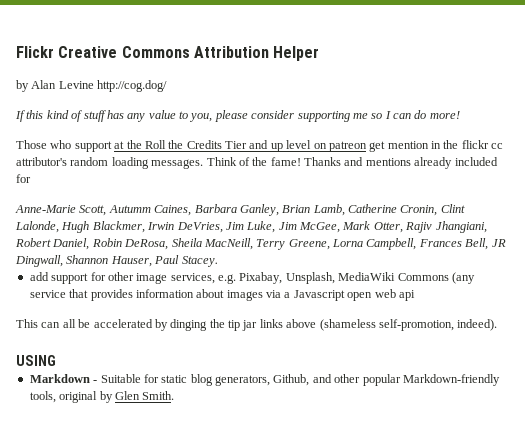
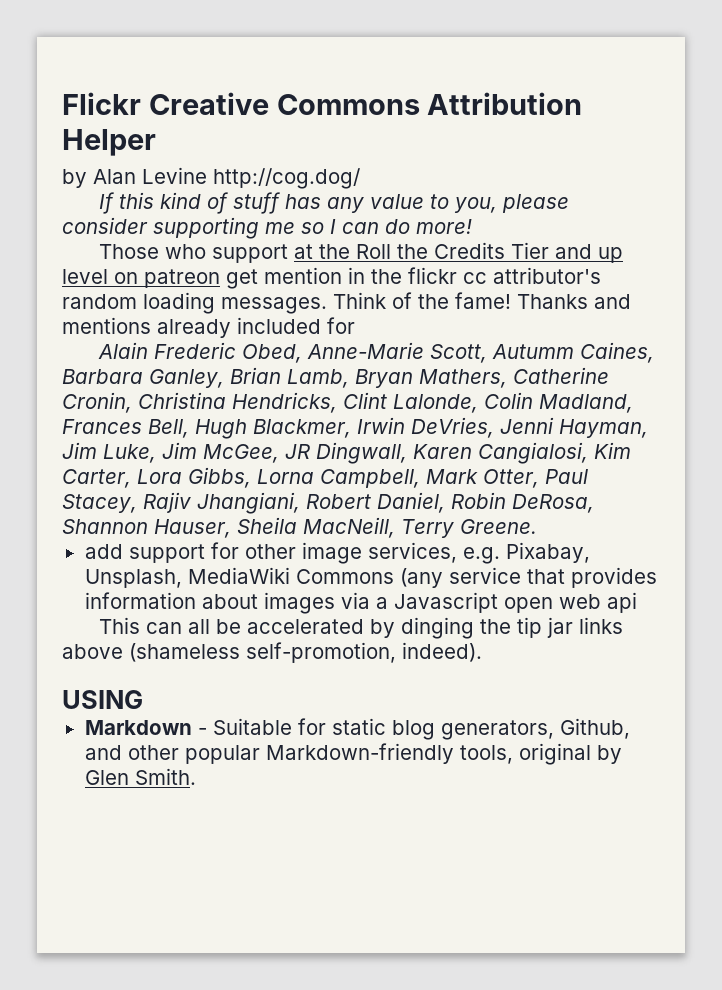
(31, 178) none -> [98,342,303,363] Alain Frederic Obed,
[348,204,465,216] [15,221,59,233] Catherine Cronin, Clint Lalonde, -> [355,367,609,388] [62,392,633,413] [62,419,189,438] Bryan Mathers, Catherine Cronin, Christina Hendricks, Clint Lalonde, Colin Madland, Frances Bell,
(223, 227) none -> [500,417,648,438] Jenni Hayman,
[342,221,403,233] Mark Otter, -> [285,442,631,464] [62,467,588,488] [62,494,137,513] JR Dingwall, Karen Cangialosi, Kim Carter, Lora Gibbs, Lorna Campbell, Mark Otter, Paul Stacey,
(169, 244) none -> [62,519,231,538] Shannon Hauser,
[288,238,506,250] [15,255,218,267] Greene, Lorna Campbell, Frances Bell, JR Dingwall, Shannon Hauser, Paul Stacey. -> [460,519,537,534] Greene.

